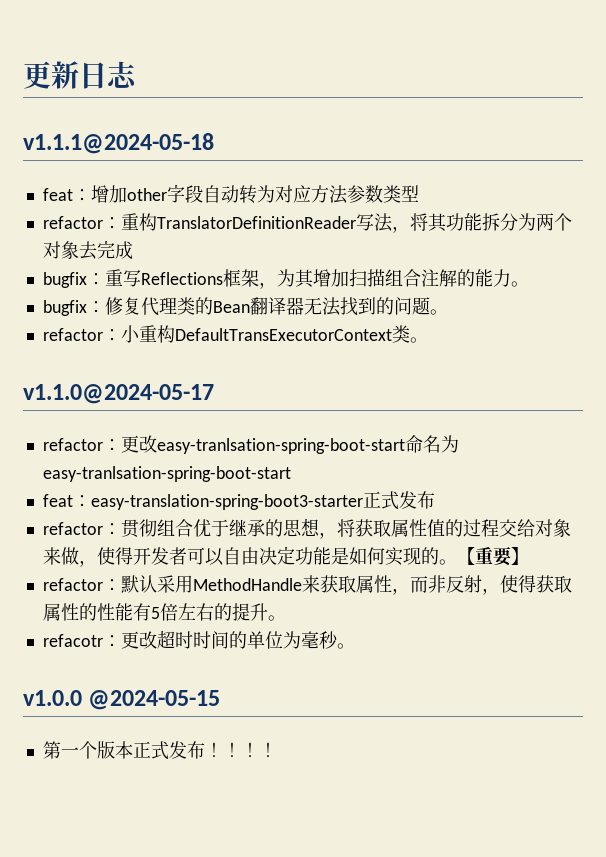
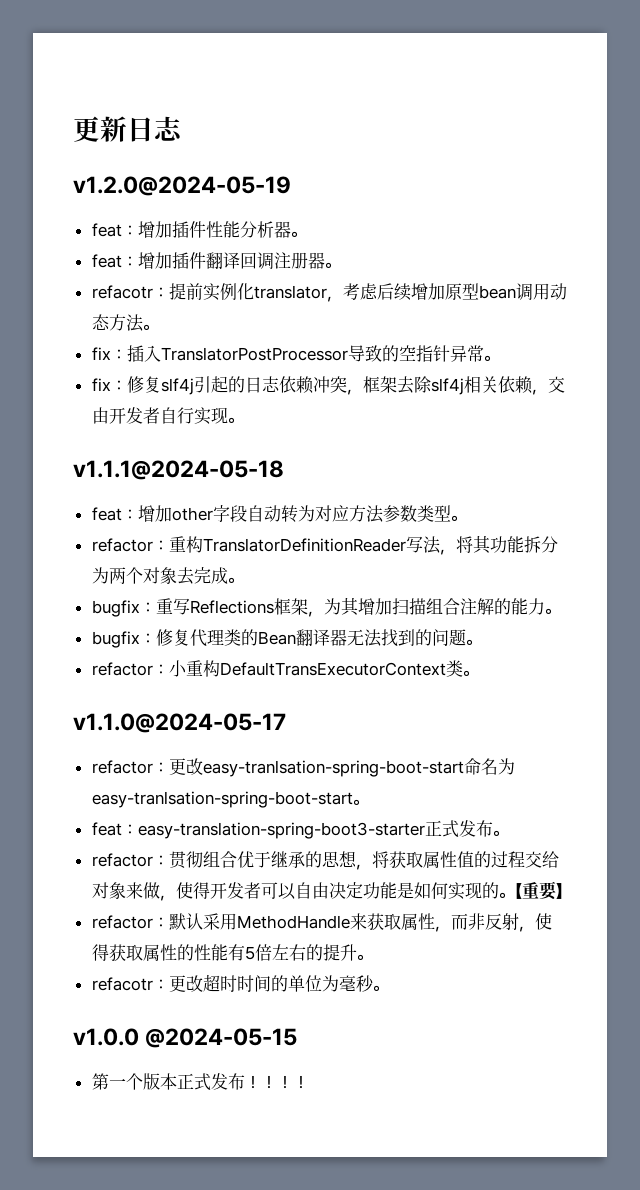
(138, 74) none -> [73,176,291,196] [91,221,307,238] [91,252,341,270] [91,283,567,302] [91,314,159,332] [91,345,500,362] [91,376,565,395] [91,407,244,425] // v1.2.0@2024-05-19 // feat：增加插件性能分析器。 // feat：增加插件翻译回调注册器。 // refacotr：提前实例化translator，考虑后续增加原型bean调用动态方法。 // fix：插入TranslatorPostProcessor导致的空指针异常。 // fix：修复slf4j引起的日志依赖冲突，框架去除slf4j相关依赖，交由开发者自行实现。
(419, 193) none -> [450,515,467,521] 。
(133, 250) none -> [227,577,244,583] 。
(291, 474) none -> [352,799,369,805] 。
(435, 500) none -> [492,830,509,836] 。

